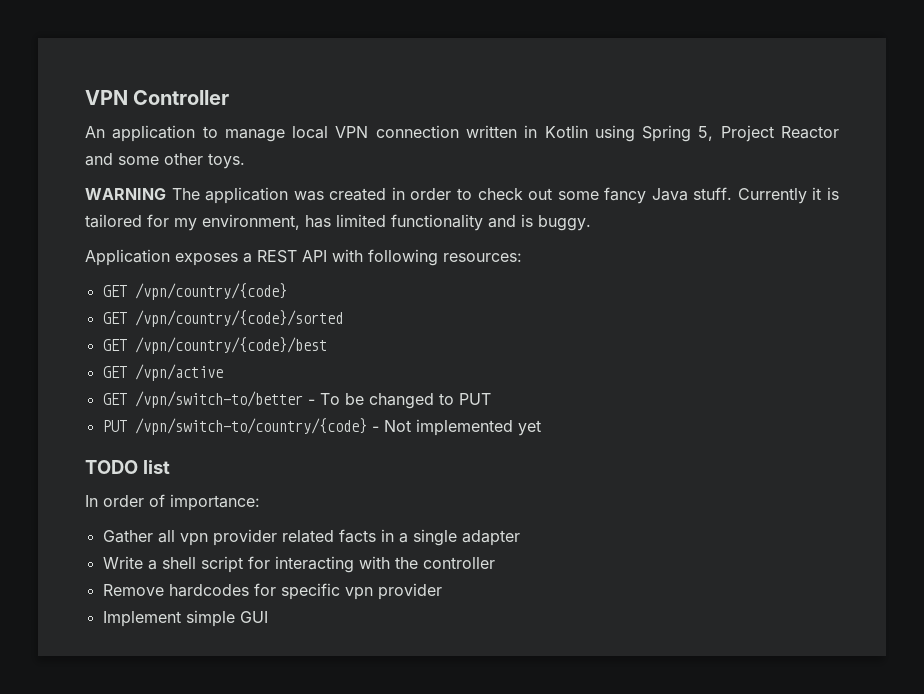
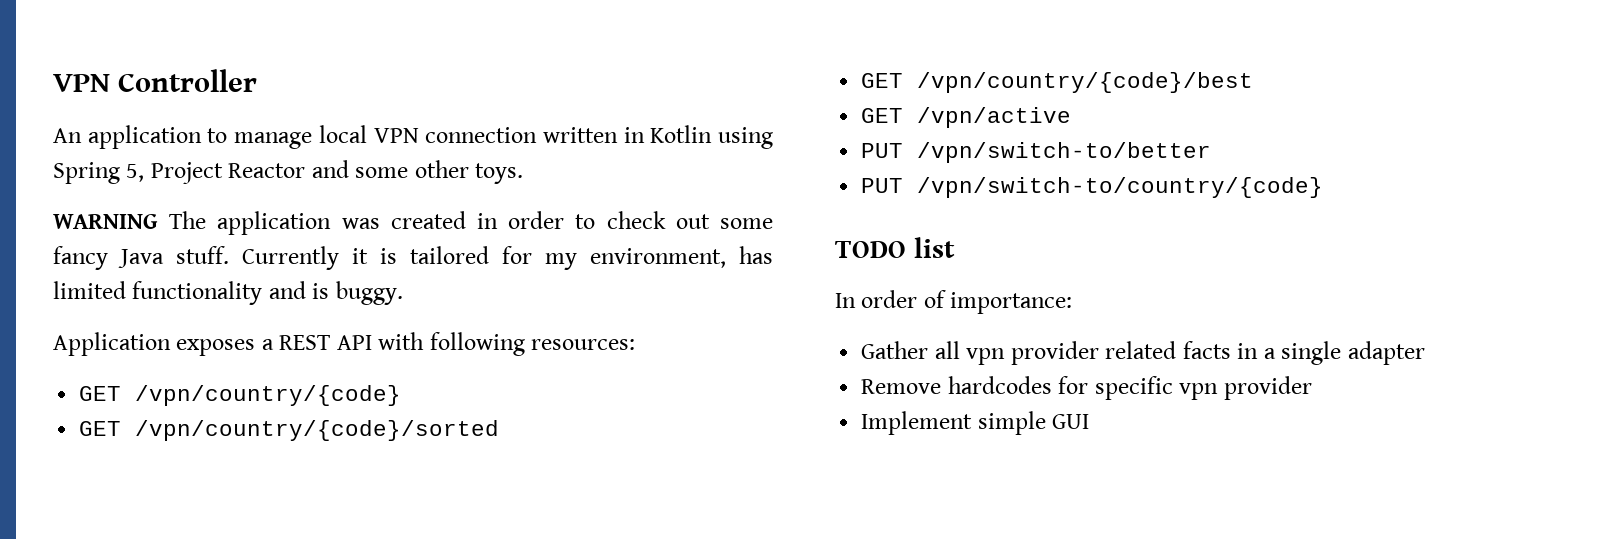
[102,393,127,405] GET -> [861,143,904,158] PUT
[307,393,491,409] [102,418,541,436] - To be changed to PUT // PUT /vpn/switch-to/country/{code} - Not implemented yet -> [861,177,1324,198] // PUT /vpn/switch-to/country/{code}
[102,556,495,573] // Write a shell script for interacting with the controller -> (1425, 353) none

